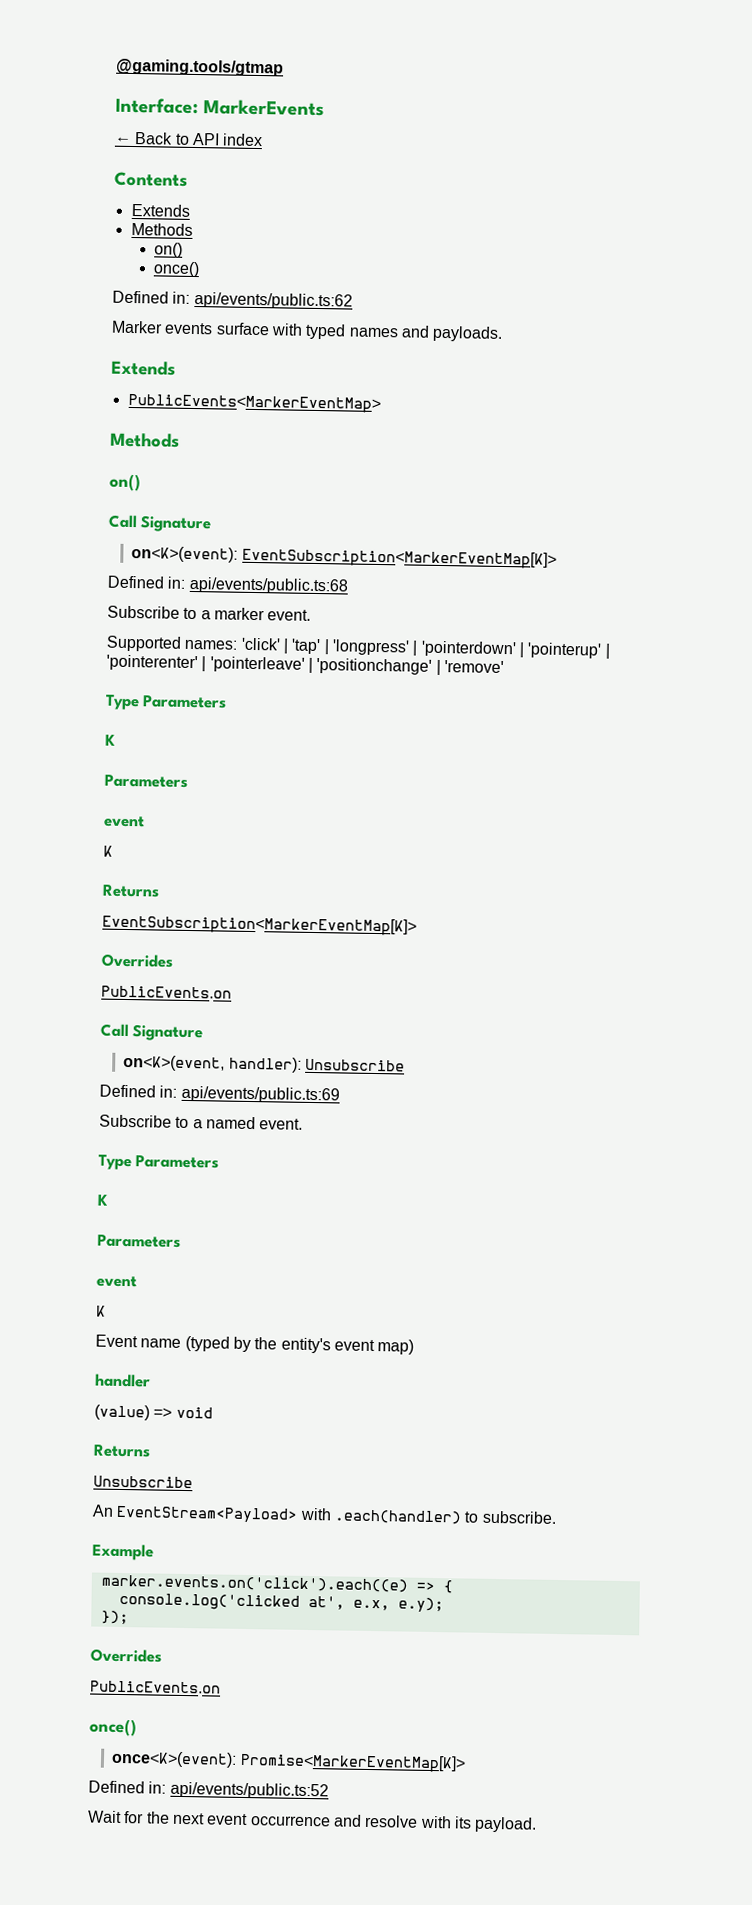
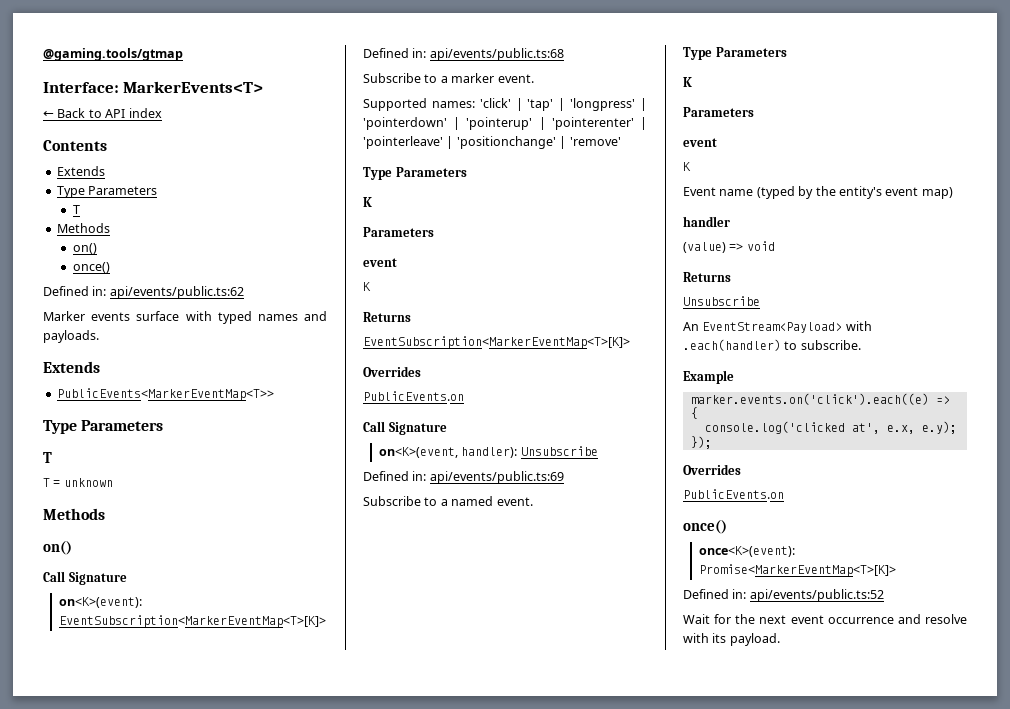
[203,99,325,117] MarkerEvents -> [123,81,264,93] MarkerEvents<T>
(190, 210) none -> [56,186,158,198] [72,205,80,214] // Type Parameters // T
[127,393,381,414] PublicEvents<MarkerEventMap> -> [56,388,274,401] [43,420,164,434] [43,452,52,463] [43,478,113,487] PublicEvents<MarkerEventMap<T>> // Type Parameters // T // T = unknown
[241,547,557,569] EventSubscription<MarkerEventMap[K]> -> [58,615,326,628] EventSubscription<MarkerEventMap<T>[K]>
[102,914,417,936] EventSubscription<MarkerEventMap[K]> -> [363,336,630,349] EventSubscription<MarkerEventMap<T>[K]>
[239,1752,466,1773] Promise<MarkerEventMap[K]> -> [698,564,896,577] Promise<MarkerEventMap<T>[K]>

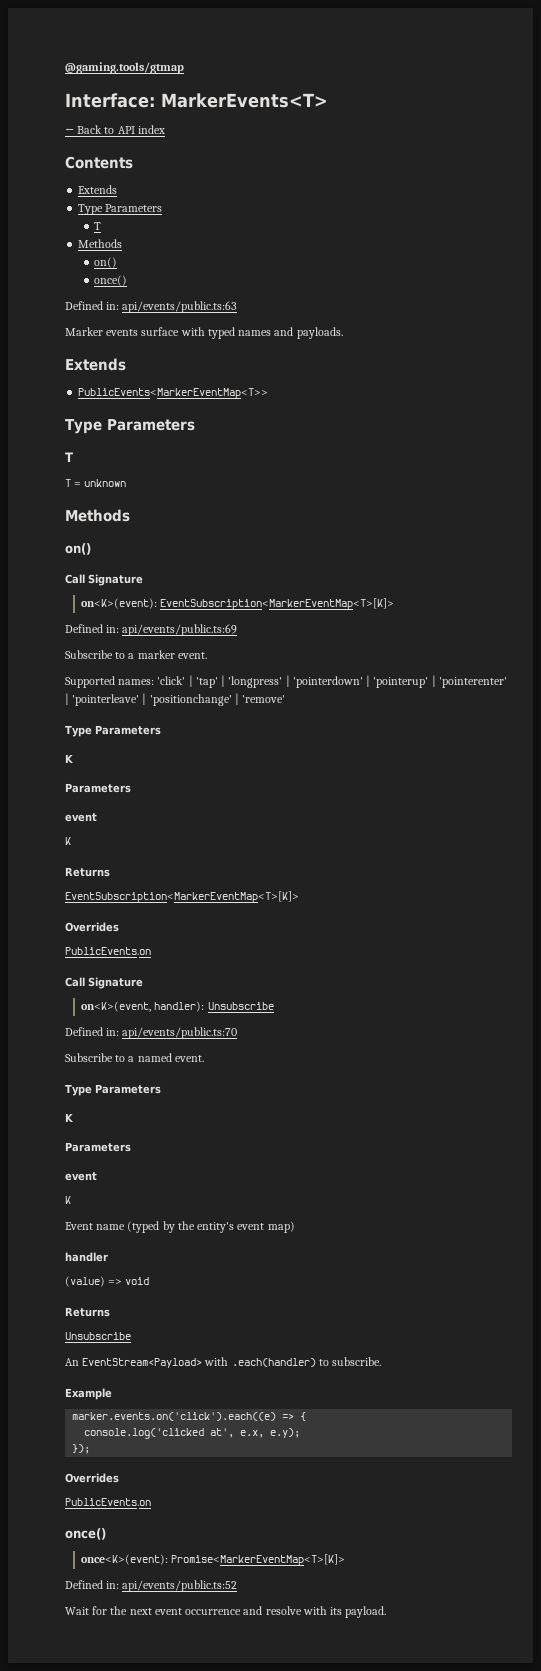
[109,286,244,299] api/events/public.ts:62 -> [122,301,238,313] api/events/public.ts:63
[429,48,564,61] api/events/public.ts:68 -> [122,624,238,636] api/events/public.ts:69
[429,471,564,484] api/events/public.ts:69 -> [122,1027,238,1039] api/events/public.ts:70

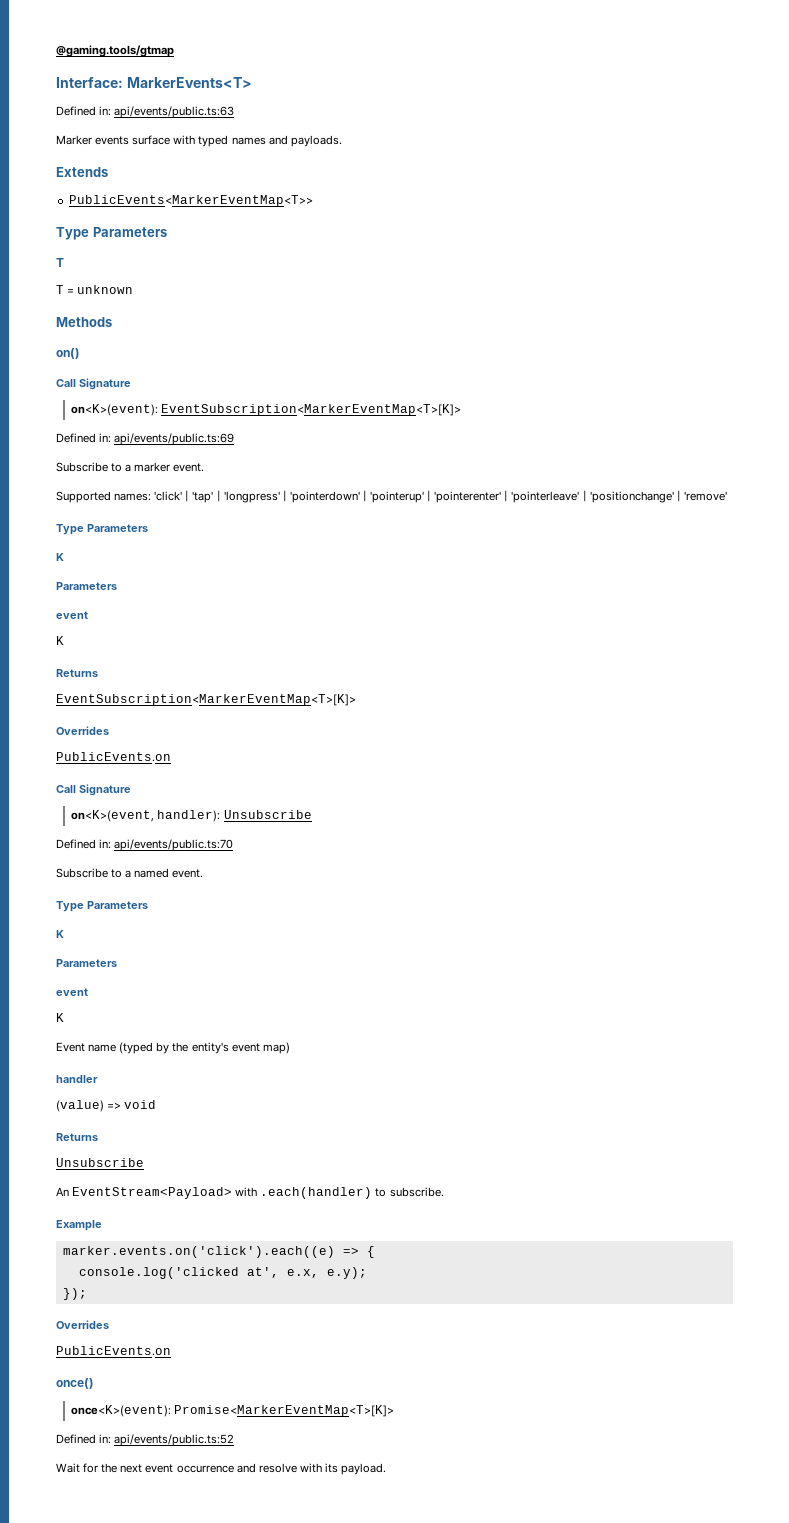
[65,125,165,134] [65,156,133,169] [78,185,118,194] [78,204,163,215] [94,222,102,230] [78,239,123,248] [94,257,118,268] [94,275,128,286] // ← Back to API index // Contents // Extends // Type Parameters // T // Methods // on() // once() -> (252, 82) none

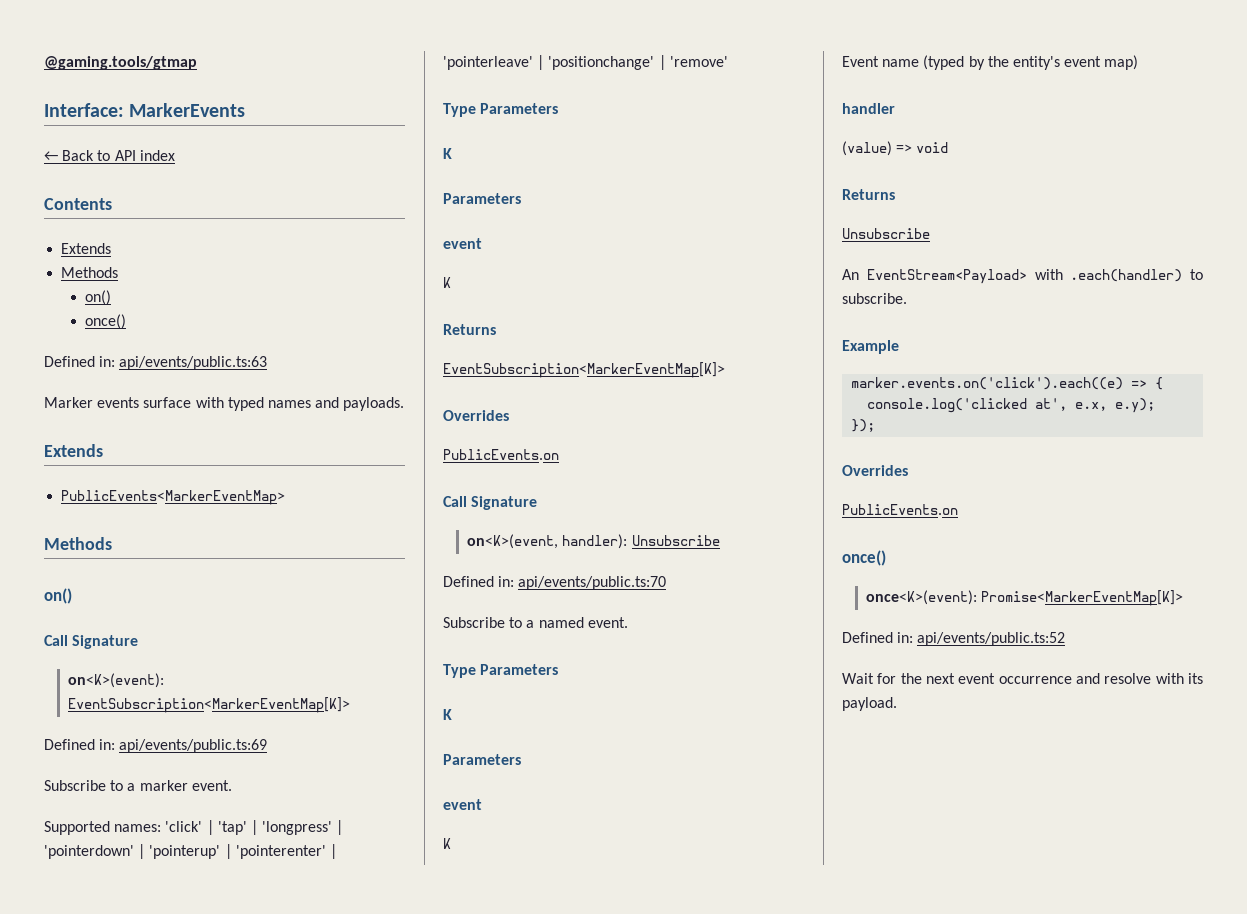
[126,77,252,88] MarkerEvents<T> -> [129,103,246,117] [44,150,175,161] [44,198,112,210] [61,243,112,254] [61,267,119,278] [85,290,112,305] [85,314,127,329] MarkerEvents // ← Back to API index // Contents // Extends // Methods // on() // once()
[68,195,313,207] [56,227,167,240] [56,258,64,267] [56,285,134,294] PublicEvents<MarkerEventMap<T>> // Type Parameters // T // T = unknown -> [61,490,286,505] PublicEvents<MarkerEventMap>
[161,404,462,416] EventSubscription<MarkerEventMap<T>[K]> -> [68,697,351,713] EventSubscription<MarkerEventMap[K]>
[56,694,356,706] EventSubscription<MarkerEventMap<T>[K]> -> [443,362,725,378] EventSubscription<MarkerEventMap[K]>
[174,1405,395,1417] Promise<MarkerEventMap<T>[K]> -> [981,590,1184,606] Promise<MarkerEventMap[K]>

